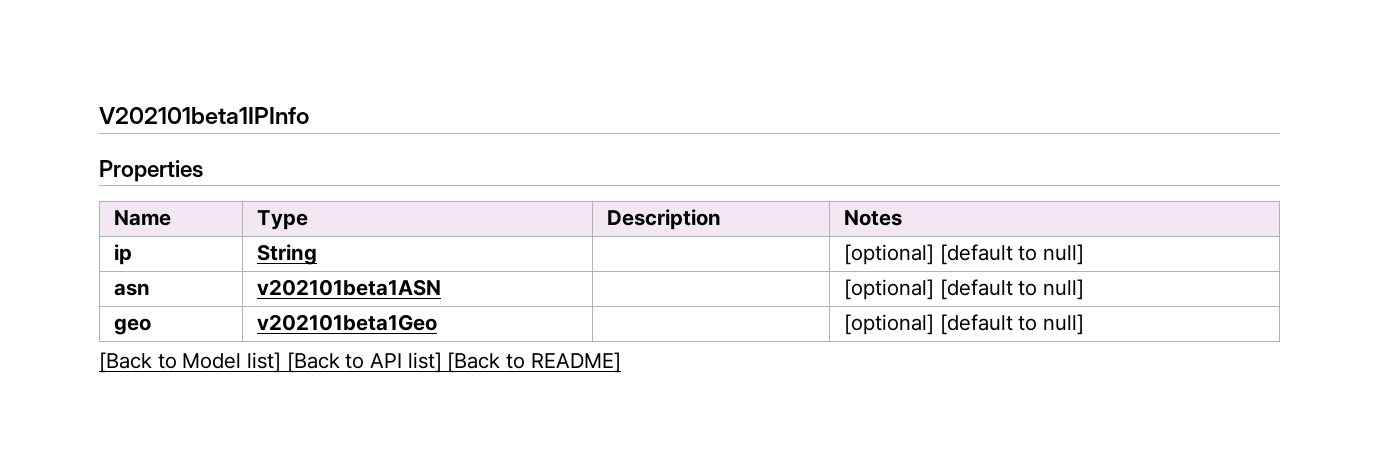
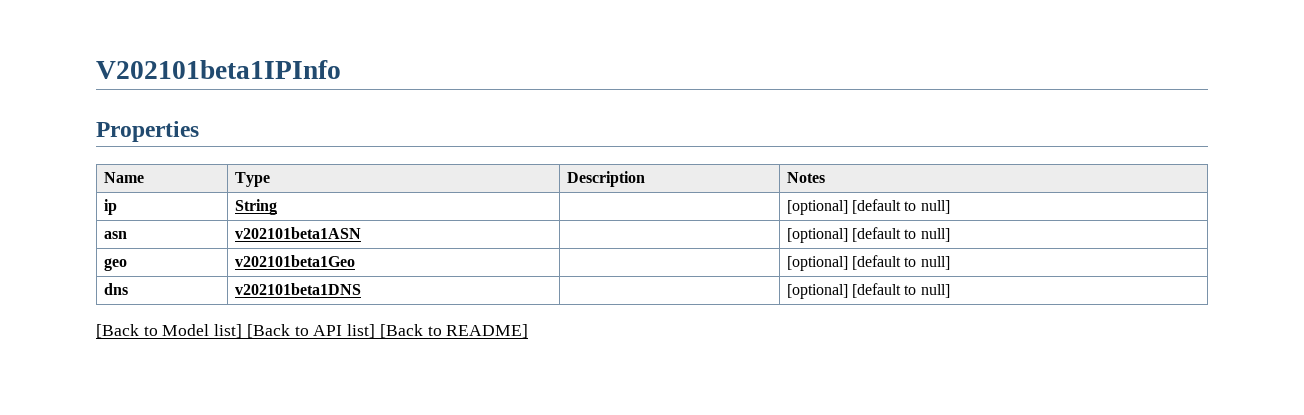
(1084, 324) none -> [103,283,128,295] [234,283,361,295] [786,283,950,299] // dns | v202101beta1DNS | | [optional] [default to null]

